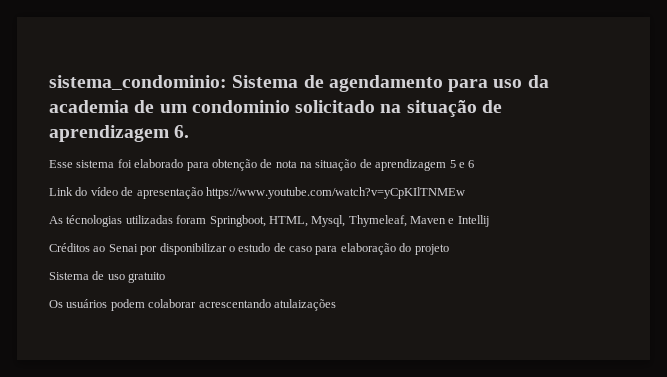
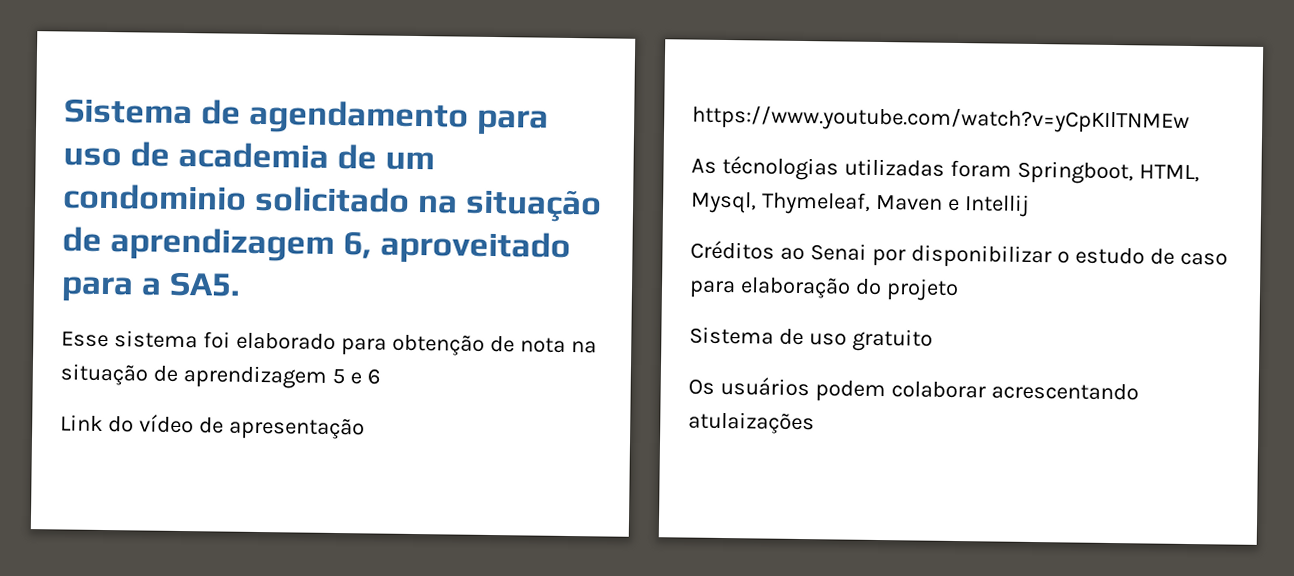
[49,75,227,90] sistema_condominio: -> (64, 111) none
[527,75,549,88] da -> [130,141,171,167] de
[174,125,190,138] 6. -> [343,230,572,265] [61,271,242,302] 6, aproveitado para a SA5.

